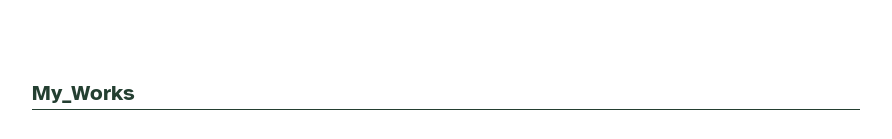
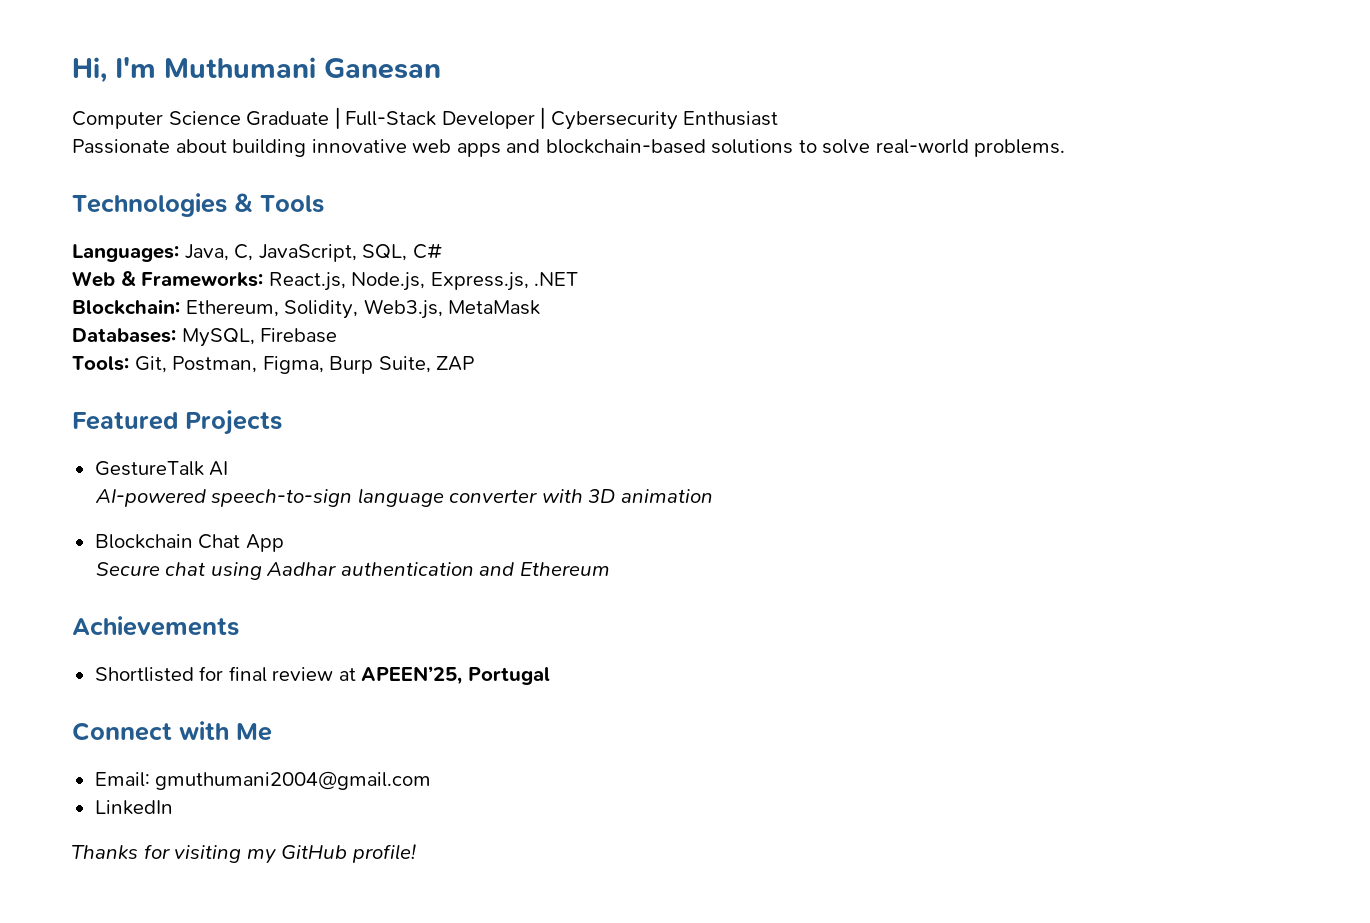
[32,86,135,103] My_Works -> [72,57,441,83] [72,107,779,130] [72,139,1066,157] [72,193,324,217] [72,243,442,262] [72,271,579,291] [72,299,541,319] [72,328,338,347] [72,356,475,374] [72,410,282,435] [94,461,229,476] [94,488,713,507] [94,534,284,552] [95,562,610,580] [72,616,239,636] [94,666,550,685] [72,721,272,741] [94,771,432,790] [94,800,173,815] [72,844,416,864] Hi, I'm Muthumani Ganesan // Computer Science Graduate | Full-Stack Developer | Cybersecurity Enthusiast // Passionate about building innovative web apps and blockchain-based solutions to solve real-world problems. // Technologies & Tools // Languages: Java, C, JavaScript, SQL, C# // Web & Frameworks: React.js, Node.js, Express.js, .NET // Blockchain: Ethereum, Solidity, Web3.js, MetaMask // Databases: MySQL, Firebase // Tools: Git, Postman, Figma, Burp Suite, ZAP // Featured Projects // GestureTalk AI // AI-powered speech-to-sign language converter with 3D animation // Blockchain Chat App // Secure chat using Aadhar authentication and Ethereum // Achievements // Shortlisted for final review at APEEN’25, Portugal // Connect with Me // Email: gmuthumani2004@gmail.com // LinkedIn // Thanks for visiting my GitHub profile!

